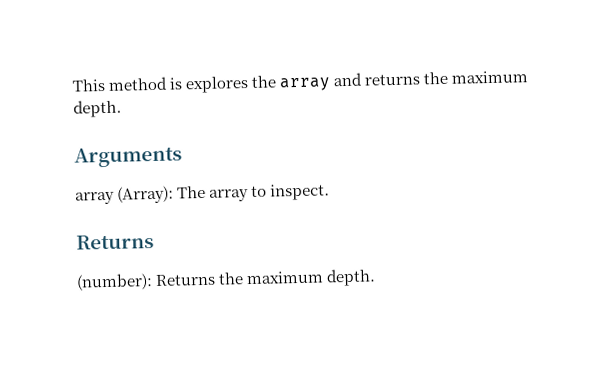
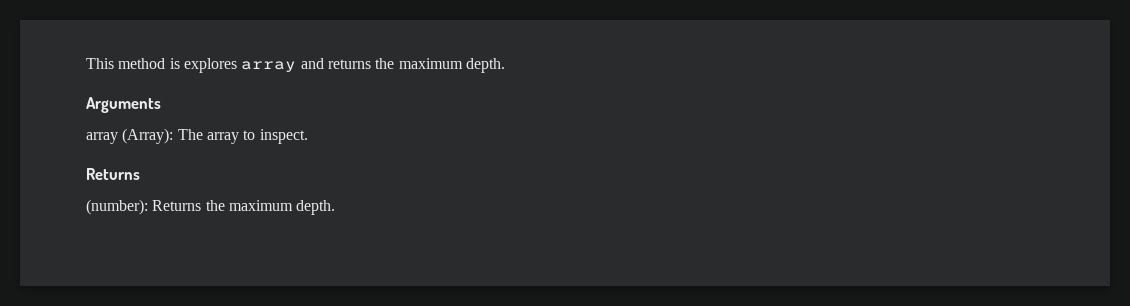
[251,75,277,88] the -> (237, 65) none

